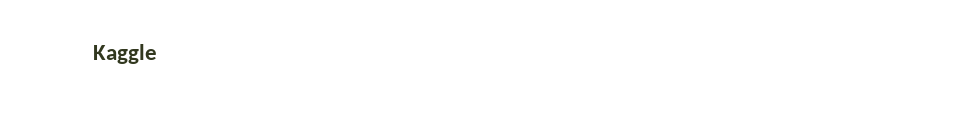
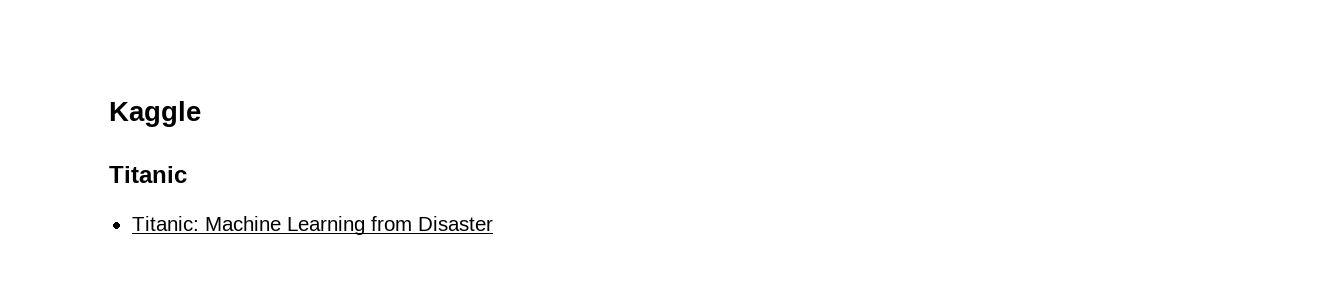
(157, 54) none -> [109,166,187,183] [131,216,493,235] // Titanic // Titanic: Machine Learning from Disaster

